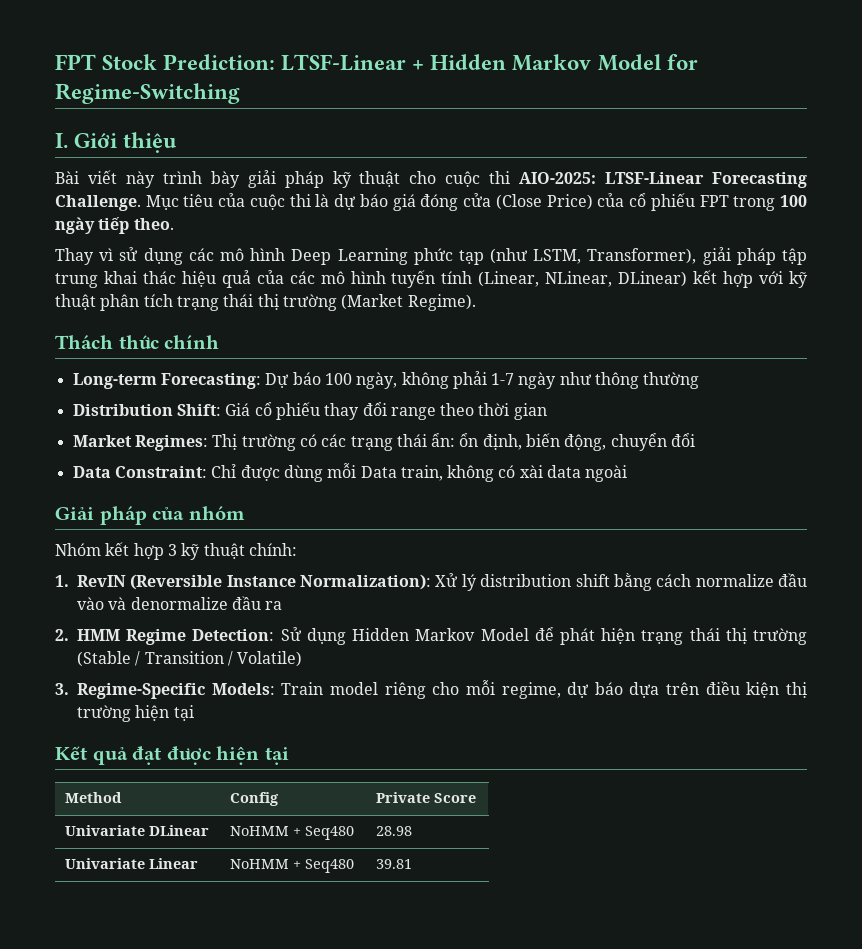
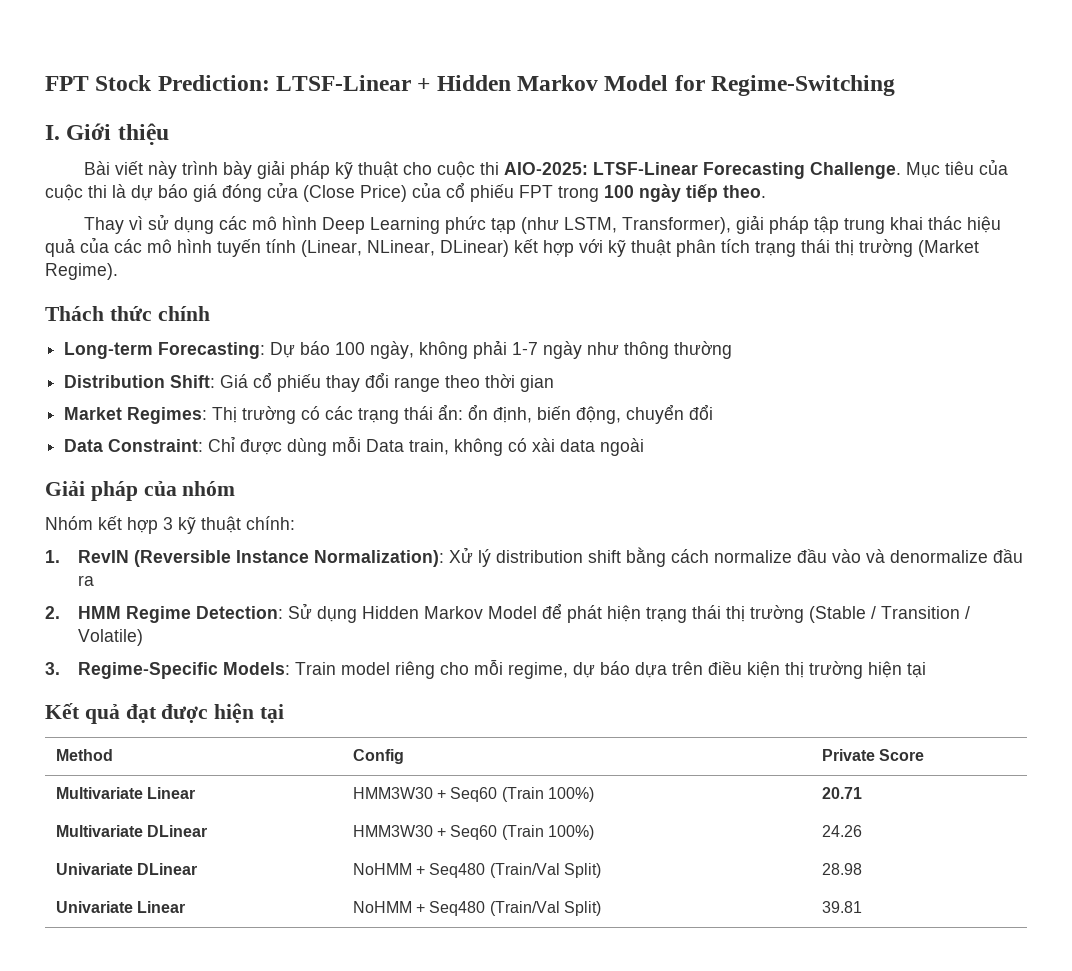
(476, 798) none -> [55,787,195,799] [352,787,594,802] [821,787,862,799] [55,825,207,837] [352,825,594,840] [821,825,862,837] // Multivariate Linear | HMM3W30 + Seq60 (Train 100%) | 20.71 // Multivariate DLinear | HMM3W30 + Seq60 (Train 100%) | 24.26
(354, 833) none -> [489,863,601,878] (Train/Val Split)
(354, 866) none -> [489,901,601,916] (Train/Val Split)

